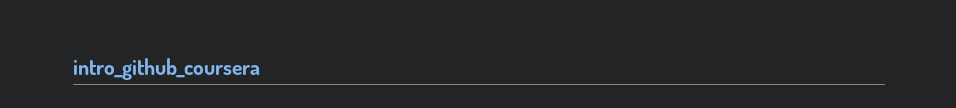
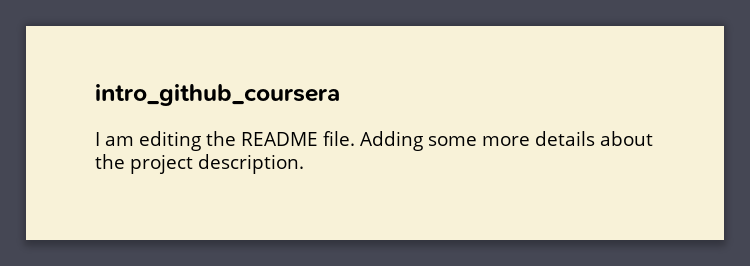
(260, 69) none -> [95,131,653,151] [95,154,304,174] // I am editing the README file. Adding some more details about the project description.

